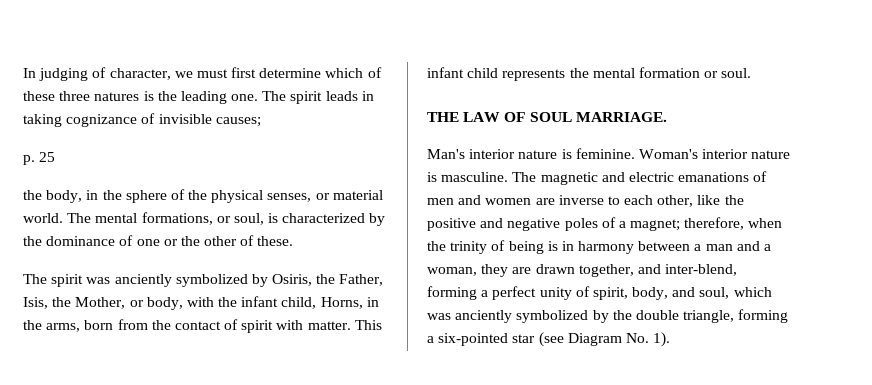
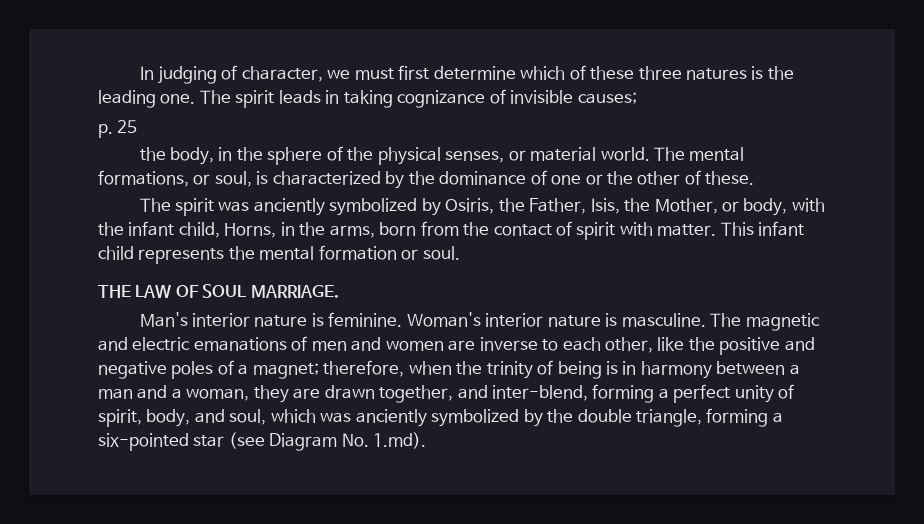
[653,332,671,347] 1). -> [373,432,427,449] 1.md).

